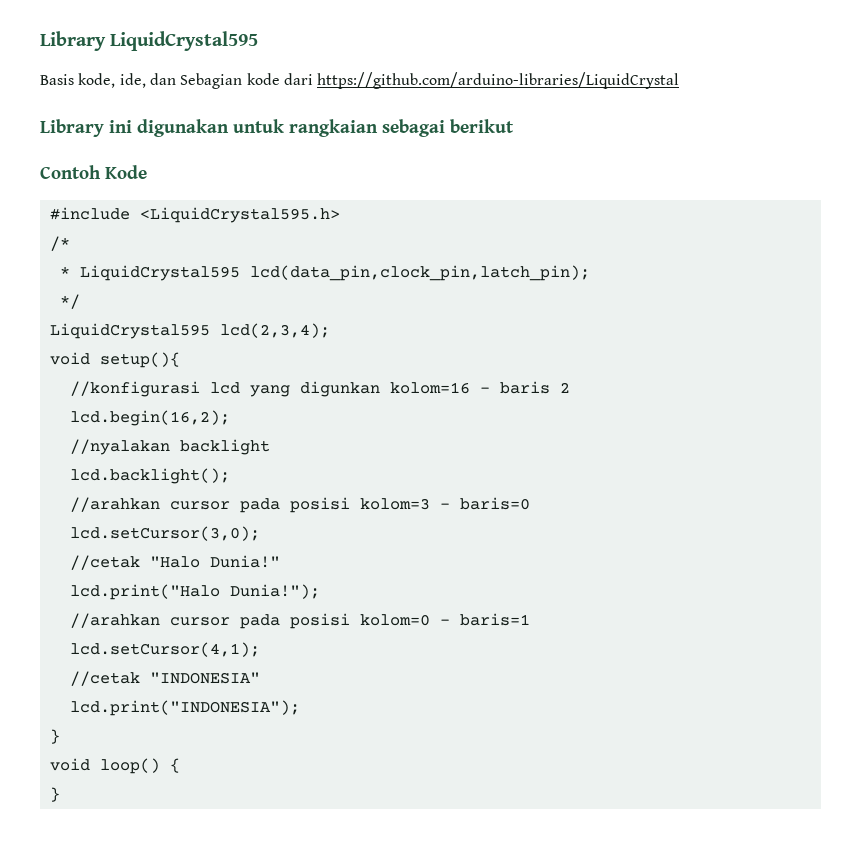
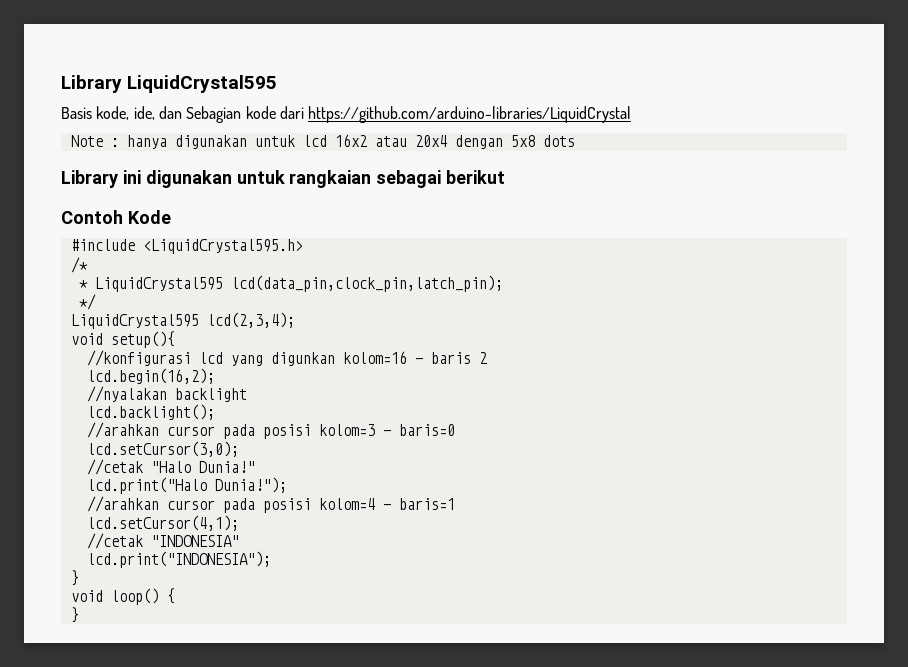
(680, 80) none -> [70,134,575,149] // Note : hanya digunakan untuk lcd 16x2 atau 20x4 dengan 5x8 dots
[359,614,430,626] kolom=0 -> [318,498,375,510] kolom=4

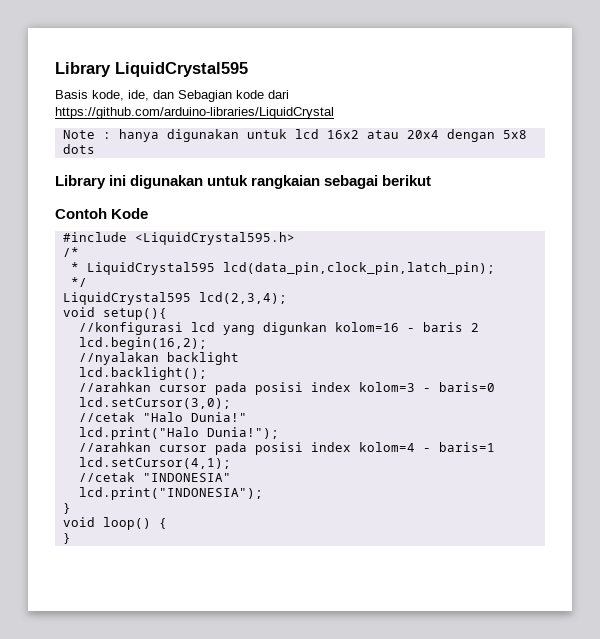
(311, 431) none -> [310,382,351,392] index
(311, 505) none -> [310,442,351,452] index

